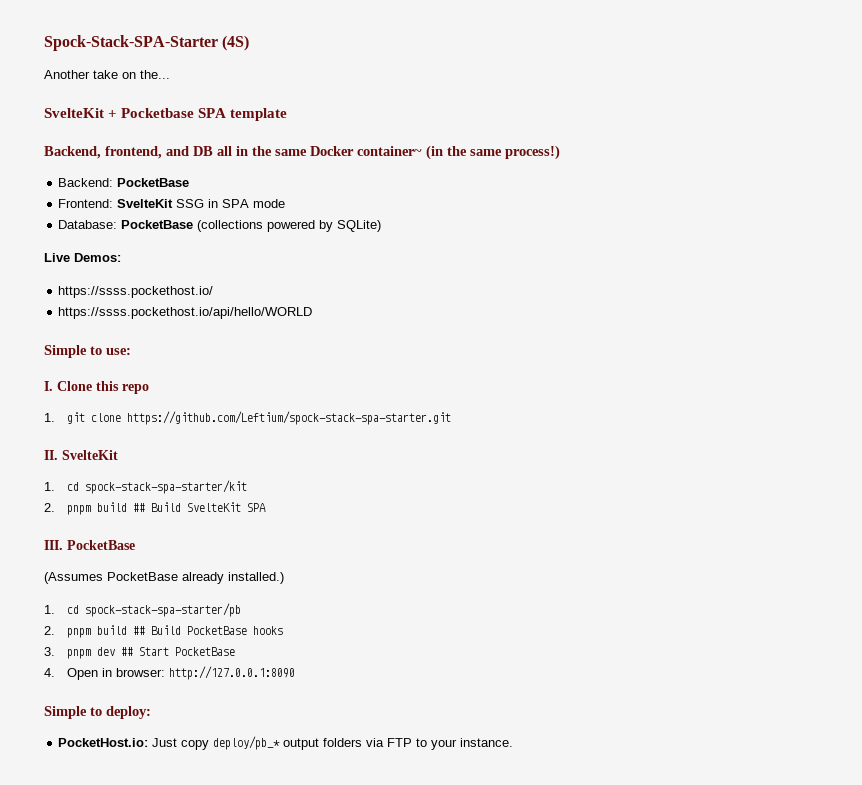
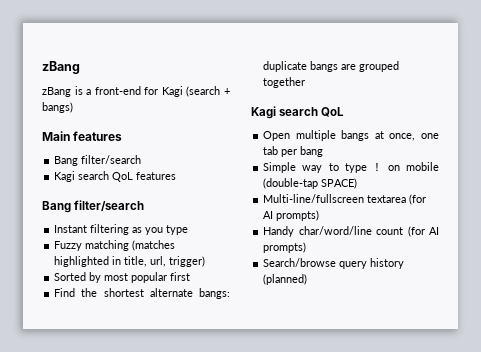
[44,35,250,51] [44,70,170,79] [44,108,288,121] [44,145,560,160] [58,178,190,187] [58,199,286,208] [58,220,382,232] [44,253,121,262] [58,286,214,298] [58,307,313,319] [44,345,131,358] [44,381,149,394] [44,411,452,425] [44,450,118,460] [44,480,248,494] [44,502,267,515] [44,540,135,550] [44,572,284,584] [44,603,242,617] [44,625,284,638] [44,647,236,659] [44,666,296,680] [44,706,151,719] [58,736,514,750] Spock-Stack-SPA-Starter (4S) // Another take on the... // SvelteKit + Pocketbase SPA template // Backend, frontend, and DB all in the same Docker container~ (in the same process!) // Backend: PocketBase // Frontend: SvelteKit SSG in SPA mode // Database: PocketBase (collections powered by SQLite) // Live Demos: // https://ssss.pockethost.io/ // https://ssss.pockethost.io/api/hello/WORLD // Simple to use: // I. Clone this repo // 1. git clone https://github.com/Leftium/spock-stack-spa-starter.git // II. SvelteKit // 1. cd spock-stack-spa-starter/kit // 2. pnpm build ## Build SvelteKit SPA // III. PocketBase // (Assumes PocketBase already installed.) // 1. cd spock-stack-spa-starter/pb // 2. pnpm build ## Build PocketBase hooks // 3. pnpm dev ## Start PocketBase // 4. Open in browser: http://127.0.0.1:8090 // Simple to deploy: // PocketHost.io: Just copy deploy/pb_* output folders via FTP to your instance. -> [42,61,80,74] [42,86,230,97] [42,102,73,113] [42,131,123,141] [54,155,142,166] [54,171,177,182] [42,200,145,213] [54,224,189,235] [54,240,176,251] [54,256,206,267] [54,272,191,283] [54,288,230,299] [263,61,400,72] [263,77,306,88] [251,106,345,119] [263,130,439,141] [263,146,324,157] [263,162,439,173] [263,178,358,189] [263,194,427,205] [263,210,320,221] [263,226,439,237] [263,242,307,253] [263,258,405,269] [263,274,308,285] zBang // zBang is a front-end for Kagi (search + bangs) // Main features // Bang filter/search // Kagi search QoL features // Bang filter/search // Instant filtering as you type // Fuzzy matching (matches highlighted in title, url, trigger) // Sorted by most popular first // Find the shortest alternate bangs: duplicate bangs are grouped together // Kagi search QoL // Open multiple bangs at once, one tab per bang // Simple way to type ! on mobile (double-tap SPACE) // Multi-line/fullscreen textarea (for AI prompts) // Handy char/word/line count (for AI prompts) // Search/browse query history (planned)

